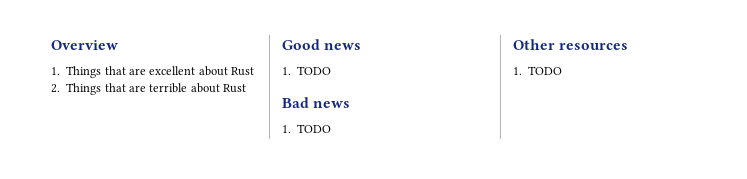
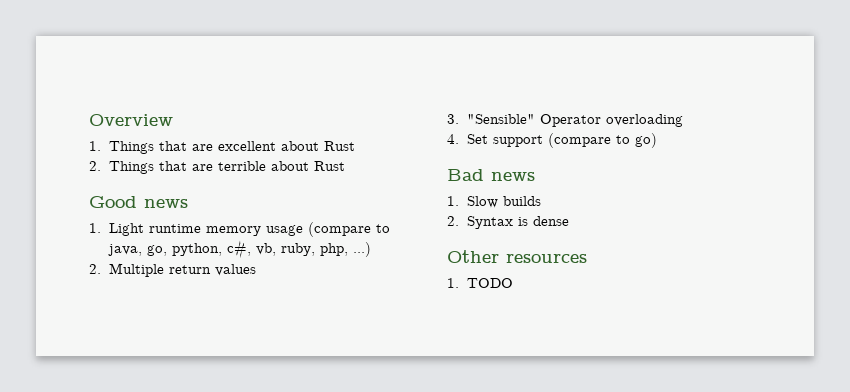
[297,66,332,75] [282,97,351,108] [282,124,332,133] TODO // Bad news // 1. TODO -> [108,222,390,237] [107,240,371,259] [89,263,256,277] [447,114,683,127] [447,133,657,148] [447,169,535,181] [447,196,541,208] [447,216,569,229] Light runtime memory usage (compare to java, go, python, c#, vb, ruby, php, ...) // 2. Multiple return values // 3. "Sensible" Operator overloading // 4. Set support (compare to go) // Bad news // 1. Slow builds // 2. Syntax is dense

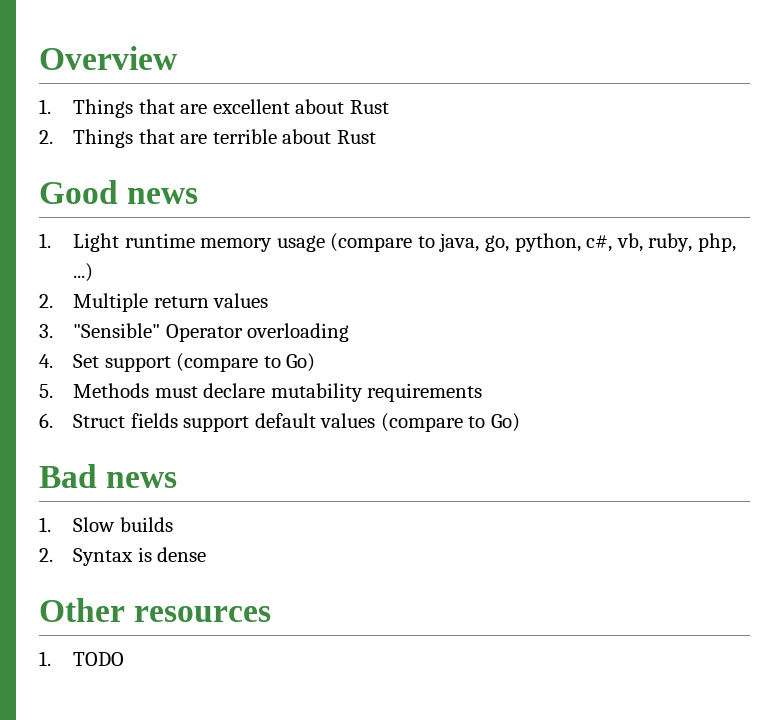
[634,133,657,148] go) -> [286,353,316,372] [39,383,483,402] [39,413,520,432] Go) // 5. Methods must declare mutability requirements // 6. Struct fields support default values (compare to Go)

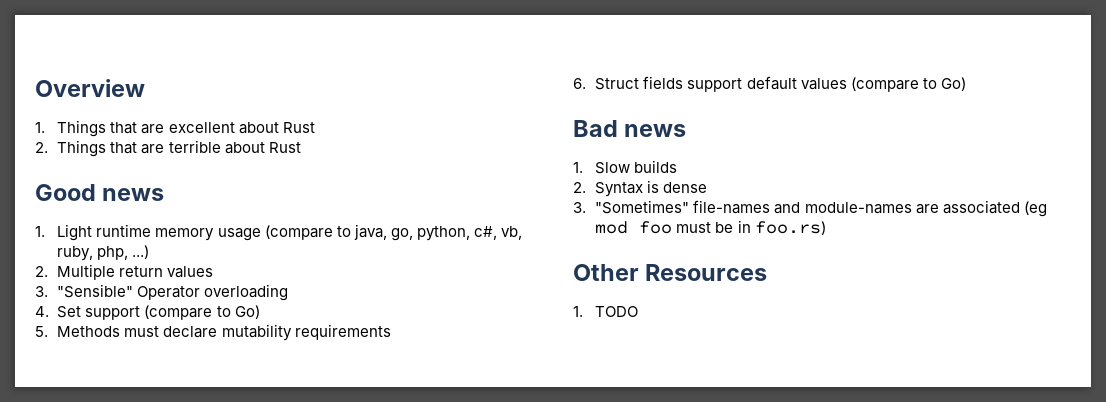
(207, 554) none -> [573,200,1047,217] [595,220,826,235] // 3. "Sometimes" file-names and module-names are associated (eg mod foo must be in foo.rs)
[134,606,272,622] resources -> [645,264,768,281] Resources

